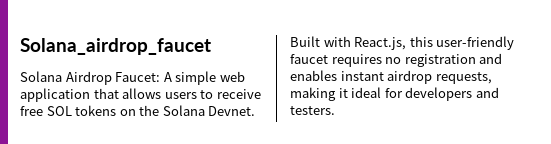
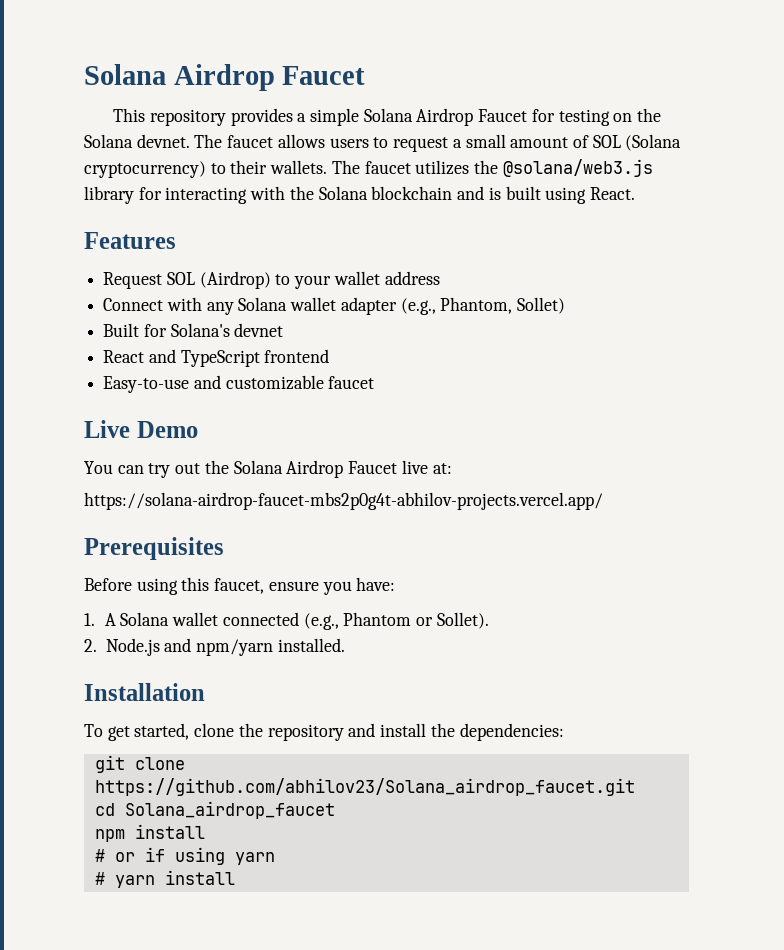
[20,38,211,55] [20,71,245,85] [20,88,261,102] [20,105,256,116] [290,36,515,50] [290,53,503,67] [290,70,492,84] [290,87,499,101] [290,106,335,115] Solana_airdrop_faucet // Solana Airdrop Faucet: A simple web application that allows users to receive free SOL tokens on the Solana Devnet. Built with React.js, this user-friendly faucet requires no registration and enables instant airdrop requests, making it ideal for developers and testers. -> [84,64,366,91] [113,108,662,126] [84,134,682,152] [84,159,653,178] [84,186,635,204] [84,232,176,249] [103,271,440,289] [103,297,566,315] [103,323,284,337] [103,349,330,367] [103,375,375,393] [84,420,198,438] [84,460,452,478] [84,492,603,510] [84,537,224,560] [84,577,396,595] [84,612,489,630] [84,638,345,656] [84,683,205,701] [84,723,564,741] [94,755,185,773] [94,778,635,796] [94,801,335,819] [94,824,205,842] [94,847,275,865] [94,870,235,888] Solana Airdrop Faucet // This repository provides a simple Solana Airdrop Faucet for testing on the Solana devnet. The faucet allows users to request a small amount of SOL (Solana cryptocurrency) to their wallets. The faucet utilizes the @solana/web3.js library for interacting with the Solana blockchain and is built using React. // Features // Request SOL (Airdrop) to your wallet address // Connect with any Solana wallet adapter (e.g., Phantom, Sollet) // Built for Solana's devnet // React and TypeScript frontend // Easy-to-use and customizable faucet // Live Demo // You can try out the Solana Airdrop Faucet live at: // https://solana-airdrop-faucet-mbs2p0g4t-abhilov-projects.vercel.app/ // Prerequisites // Before using this faucet, ensure you have: // 1. A Solana wallet connected (e.g., Phantom or Sollet). // 2. Node.js and npm/yarn installed. // Installation // To get started, clone the repository and install the dependencies: // git clone https://github.com/abhilov23/Solana_airdrop_faucet.git // cd Solana_airdrop_faucet // npm install // # or if using yarn // # yarn install

